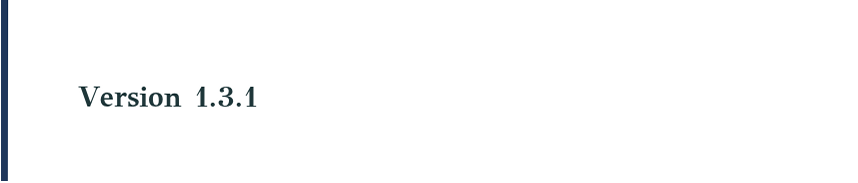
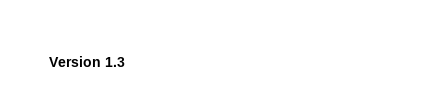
[192,86,259,107] 1.3.1 -> [105,57,125,67] 1.3

